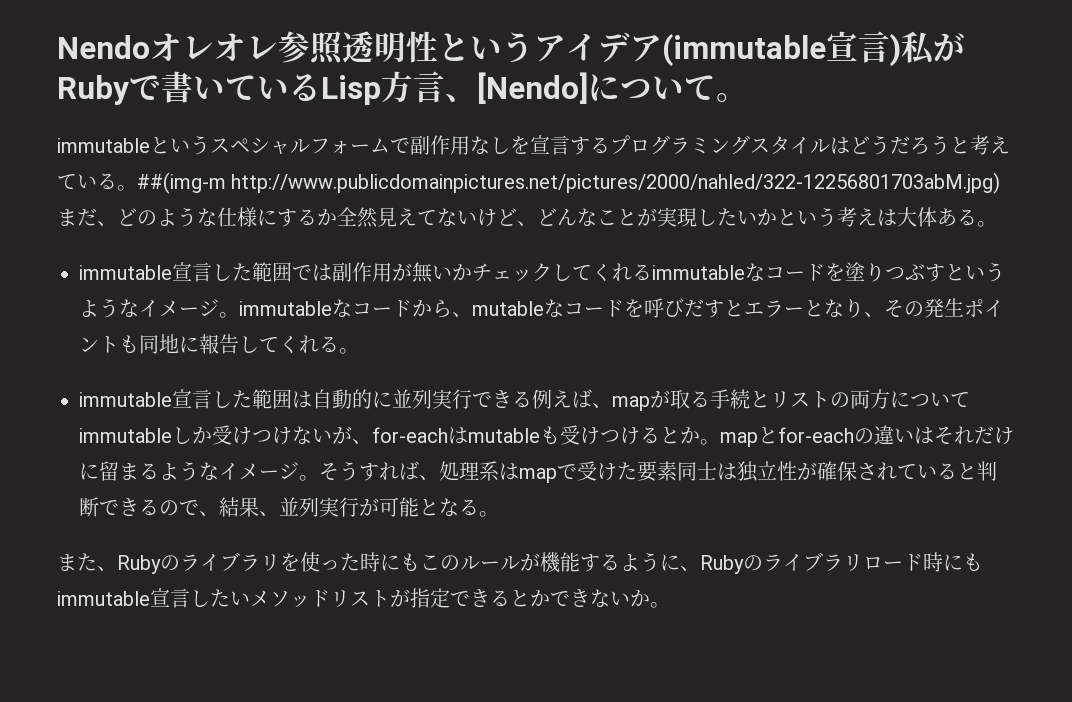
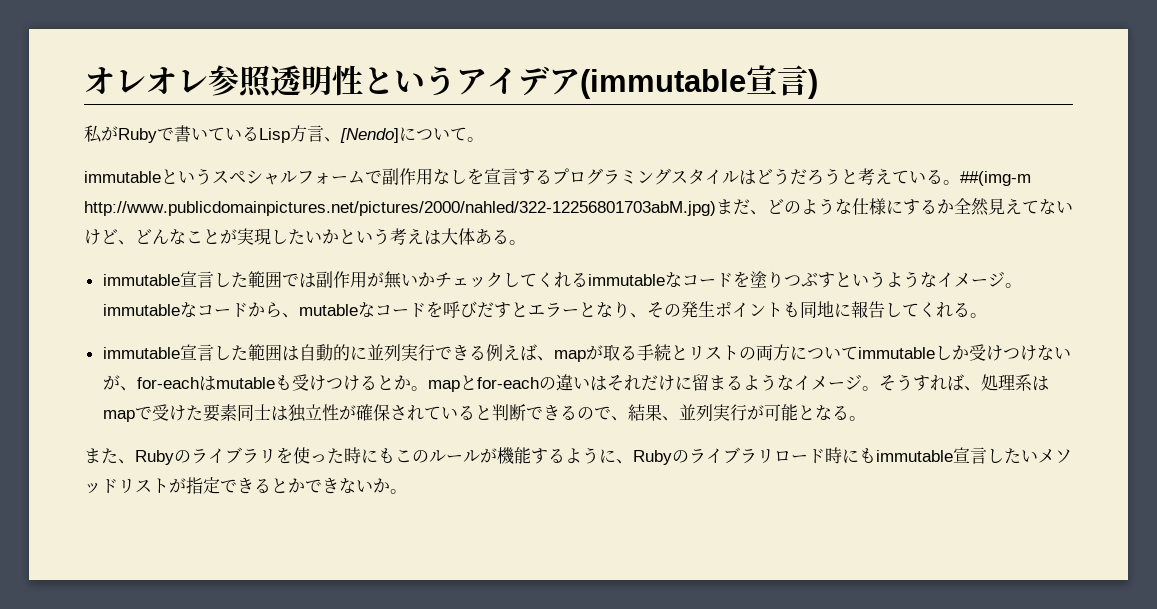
[57,35,150,59] Nendo -> (84, 80) none
(901, 50) none -> (818, 84) //

